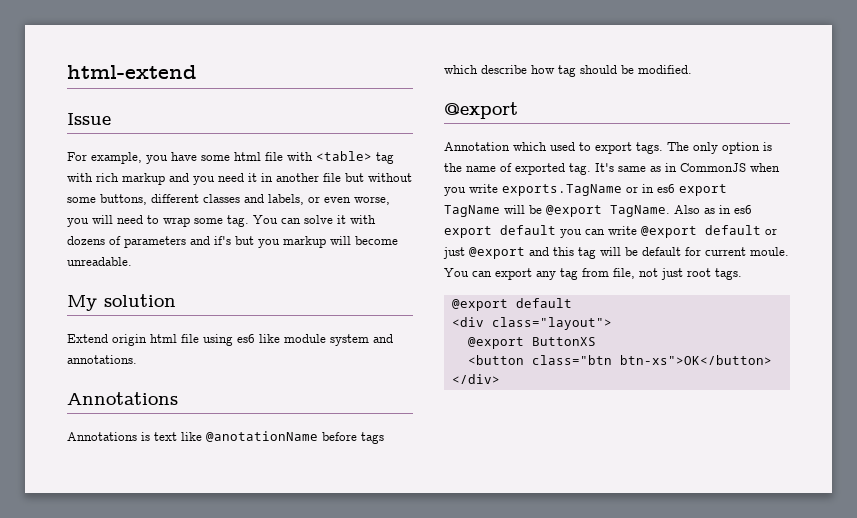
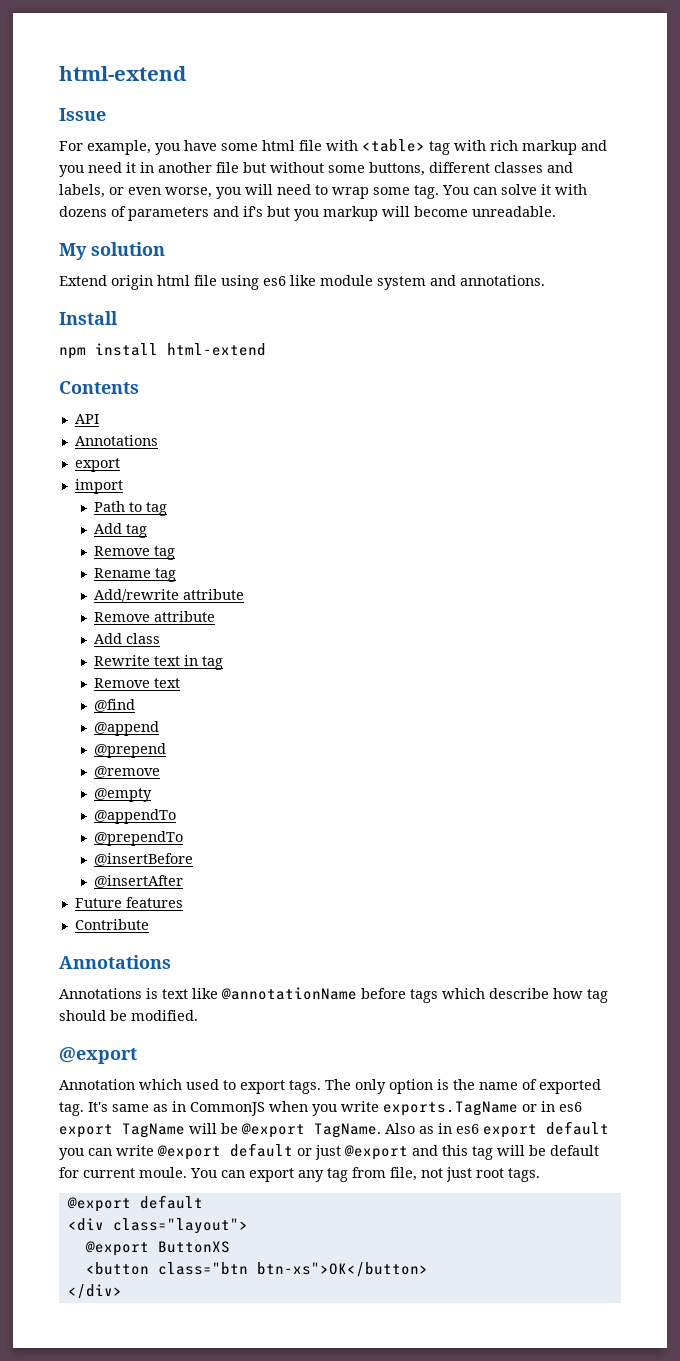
(137, 359) none -> [59,311,118,325] [59,343,266,359] [59,381,139,394] [74,414,99,424] [74,435,158,446] [74,458,120,472] [74,479,123,494] [93,501,167,516] [93,523,147,538] [93,546,175,560] [93,568,176,582] [93,589,244,602] [93,611,215,622] [93,633,160,644] [93,655,223,670] [93,678,180,688] [93,699,135,712] [93,721,159,736] [93,743,166,758] [93,766,160,778] [93,788,152,802] [93,809,176,824] [93,831,183,846] [93,853,193,866] [93,875,183,888] [74,897,183,908] [74,919,149,930] // Install // npm install html-extend // Contents // API // Annotations // export // import // Path to tag // Add tag // Remove tag // Rename tag // Add/rewrite attribute // Remove attribute // Add class // Rewrite text in tag // Remove text // @find // @append // @prepend // @remove // @empty // @appendTo // @prependTo // @insertBefore // @insertAfter // Future features // Contribute
[206,431,318,442] @anotationName -> [221,987,357,1000] @annotationName

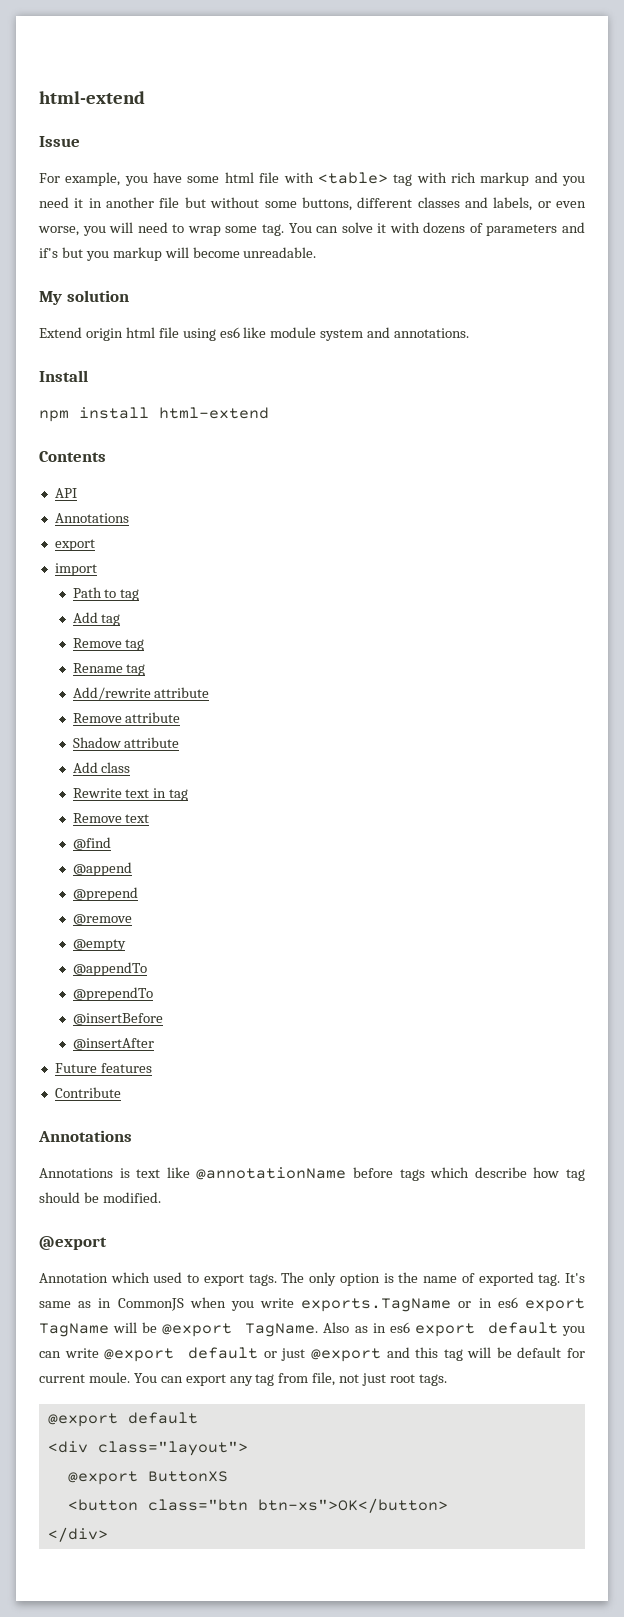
(215, 616) none -> [72,737,180,748] // Shadow attribute

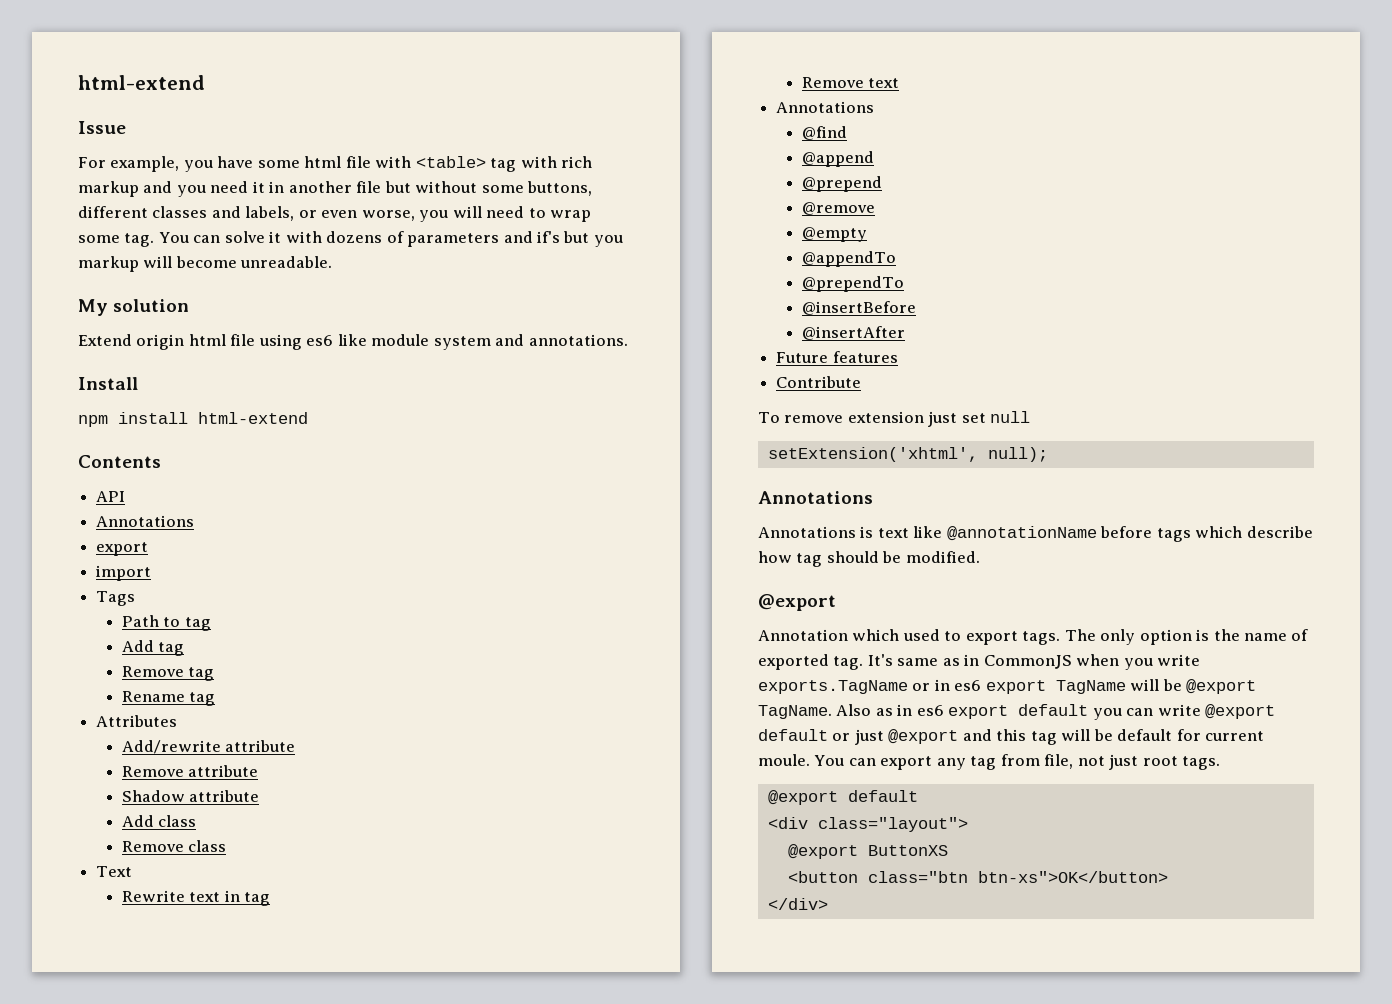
(97, 569) none -> [96,591,136,606] // Tags
(146, 670) none -> [96,715,178,727] // Attributes
(131, 767) none -> [121,840,227,852] [96,866,133,877] // Remove class // Text
(150, 818) none -> [776,101,875,113] // Annotations
(121, 1092) none -> [758,411,1031,427] [767,447,1048,462] // To remove extension just set null // setExtension('xhtml', null);

